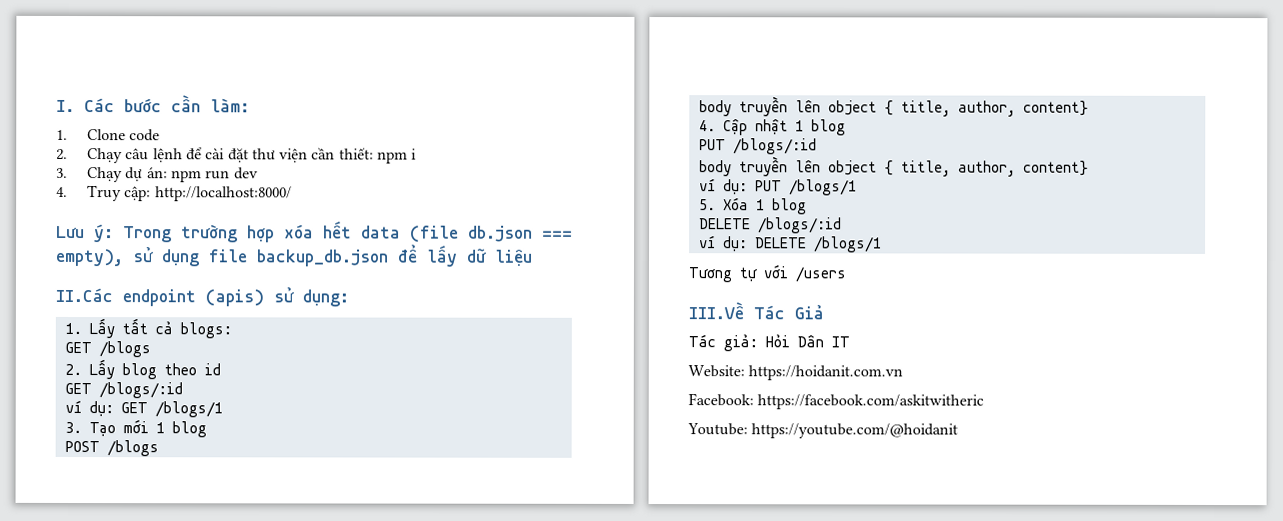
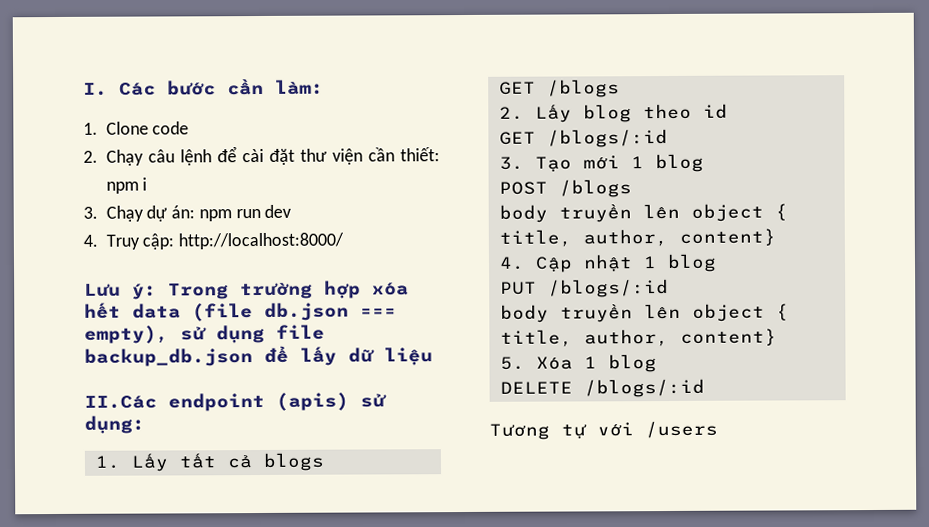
[179,322,232,339] blogs: -> [262,452,325,471] blogs
[64,399,223,418] // ví dụ: GET /blogs/1 -> (668, 138) none
[698,178,857,196] // ví dụ: PUT /blogs/1 -> (777, 337) none
[698,235,882,253] // ví dụ: DELETE /blogs/1 -> (705, 388) none
[688,302,824,320] [688,334,850,352] [688,365,904,381] [688,393,985,410] [687,423,959,439] // III.Về Tác Giả // Tác giả: Hỏi Dân IT // Website: https://hoidanit.com.vn // Facebook: https://facebook.com/askitwitheric // Youtube: https://youtube.com/@hoidanit -> (718, 429) none

